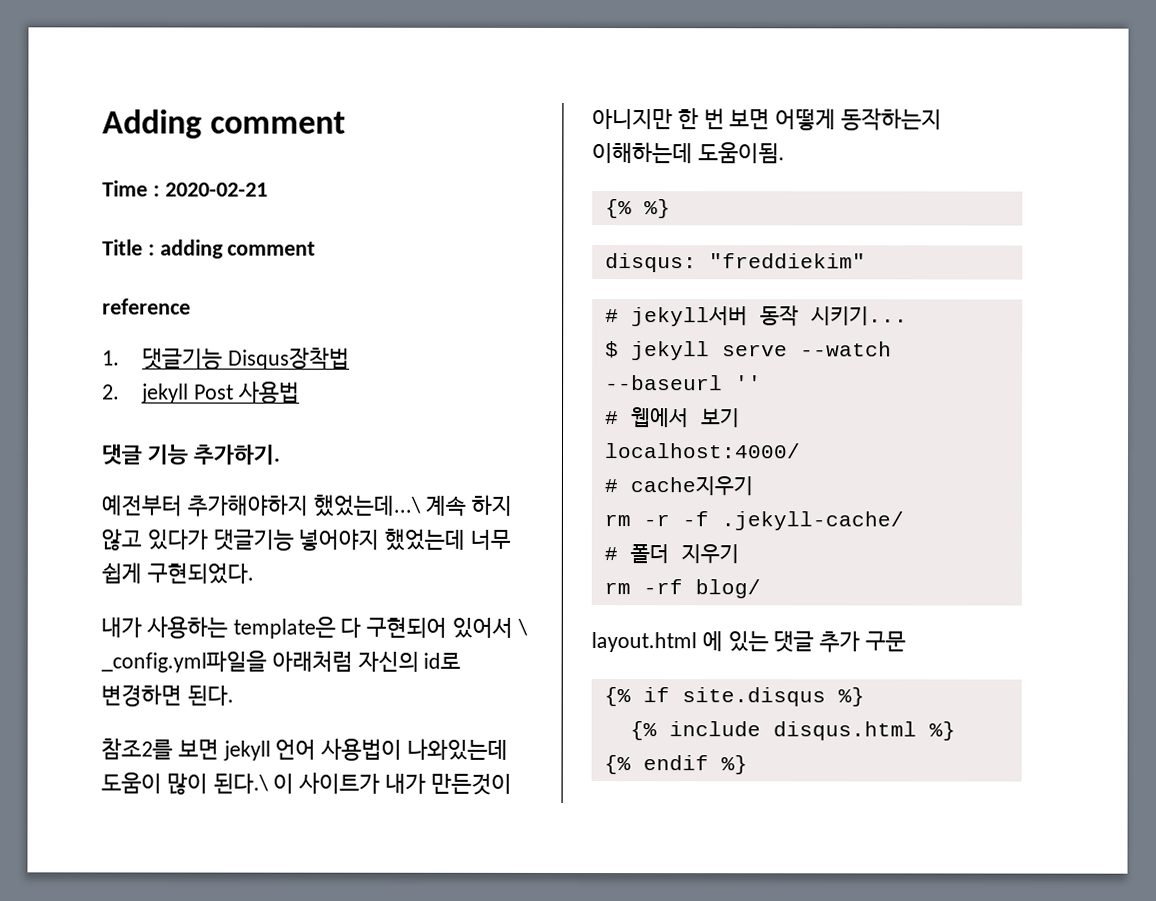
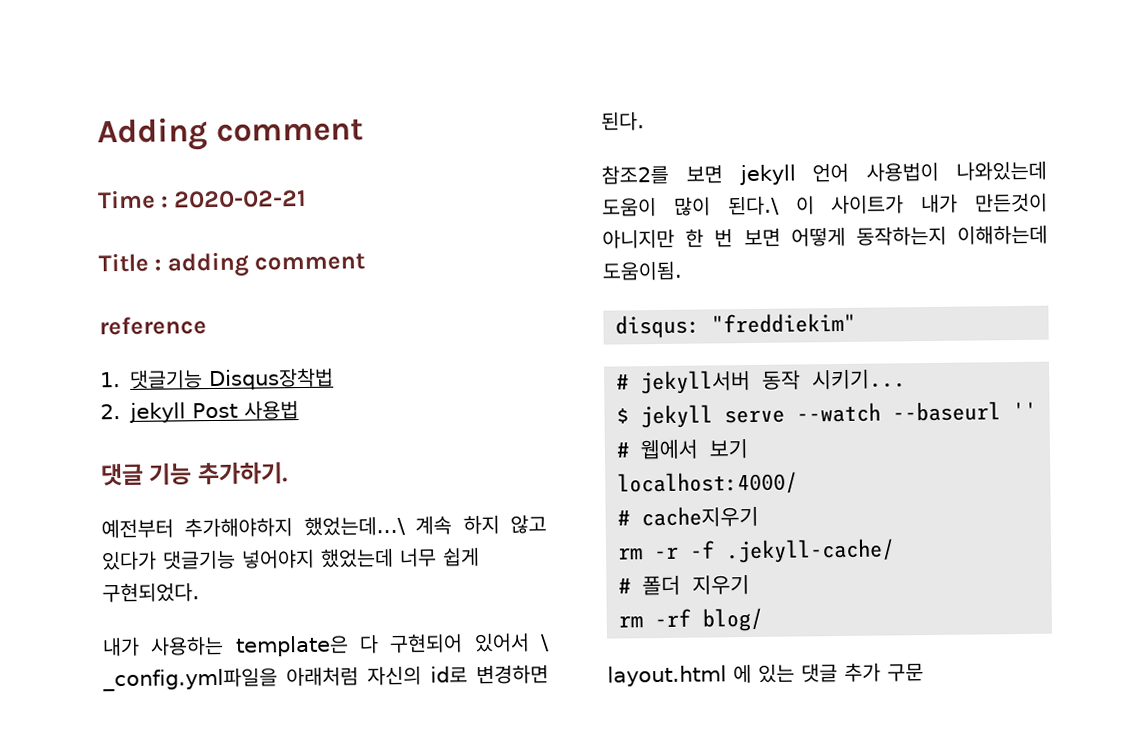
[604,199,671,219] // {% %} -> (683, 270) none
[603,687,865,707] [629,721,956,741] [603,755,748,775] // {% if site.disqus %} // {% include disqus.html %} // {% endif %} -> (924, 672) none

